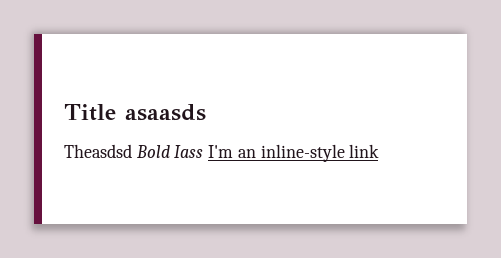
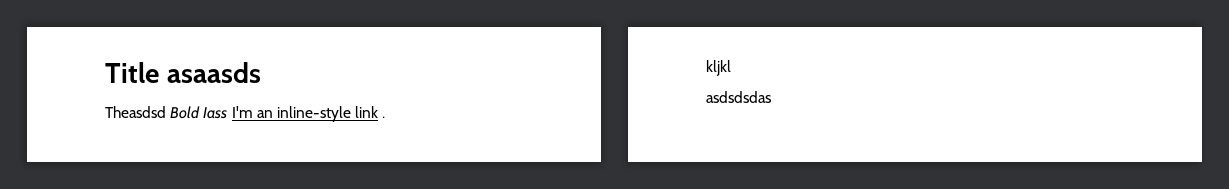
(380, 151) none -> [382,116,386,118] [706,60,731,76] [706,91,771,103] . // kljkl // asdsdsdas

